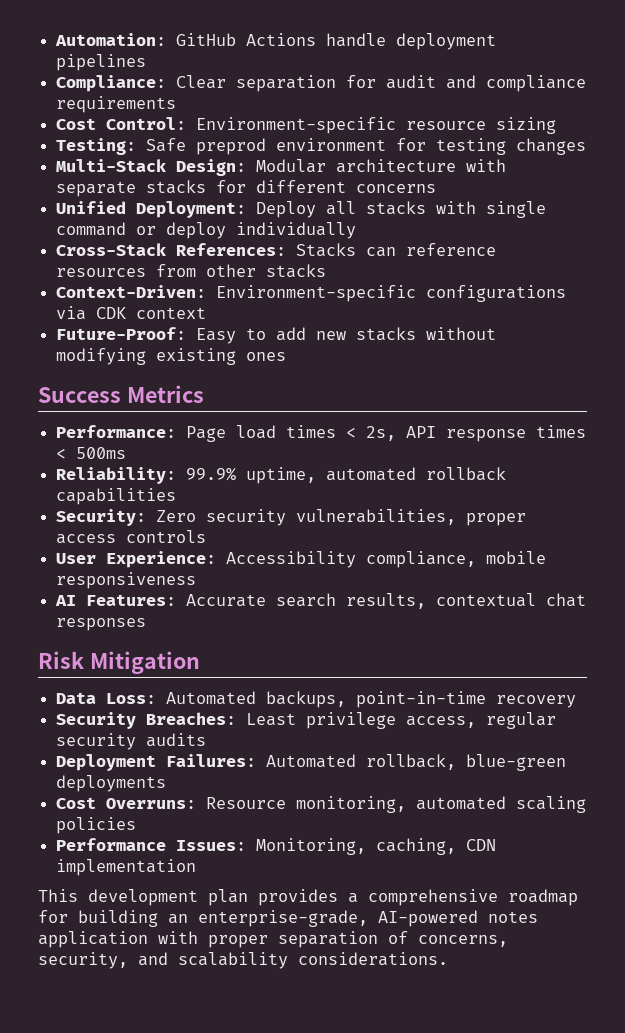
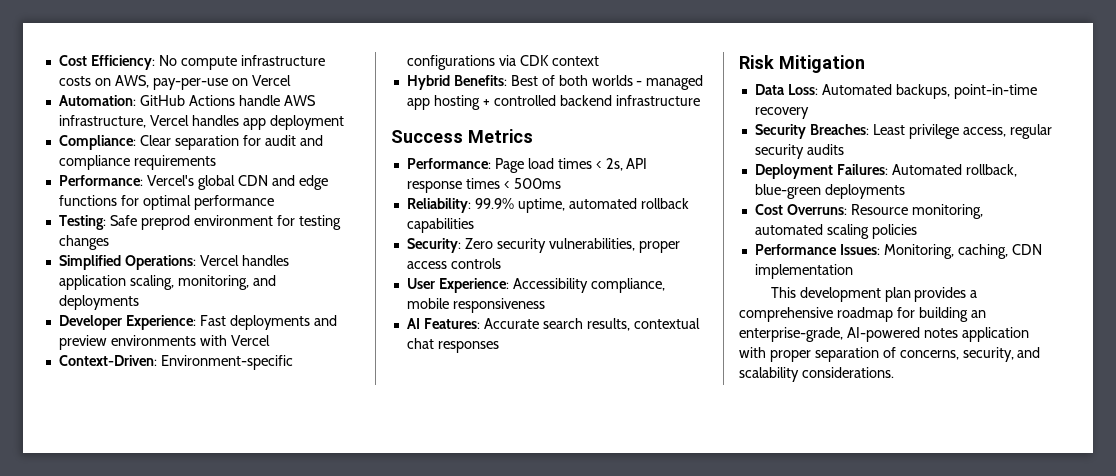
[55,33,387,47] Automation: GitHub Actions handle -> [58,55,325,70] [58,75,291,90] [58,95,316,106] [58,115,266,130] Cost Efficiency: No compute infrastructure costs on AWS, pay-per-use on Vercel // Automation: GitHub Actions handle AWS infrastructure, Vercel handles app
[56,54,147,71] pipelines -> (344, 122) none
[56,117,557,134] Cost Control: Environment-specific resource sizing -> [58,175,328,190] [58,195,274,210] Performance: Vercel's global CDN and edge functions for optimal performance
[56,159,507,176] [56,180,437,197] [56,201,547,218] [56,222,357,239] [56,243,497,257] [56,264,327,278] Multi-Stack Design: Modular architecture with separate stacks for different concerns // Unified Deployment: Deploy all stacks with single command or deploy individually // Cross-Stack References: Stacks can reference resources from other stacks -> [58,255,289,270] [58,275,276,290] [58,295,139,310] [58,315,337,330] [58,335,270,350] Simplified Operations: Vercel handles application scaling, monitoring, and deployments // Developer Experience: Fast deployments and preview environments with Vercel
[56,327,497,344] [56,348,287,365] Future-Proof: Easy to add new stacks without modifying existing ones -> [406,75,704,90] [406,95,700,110] Hybrid Benefits: Best of both worlds - managed app hosting + controlled backend infrastructure

